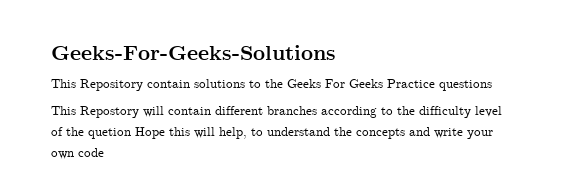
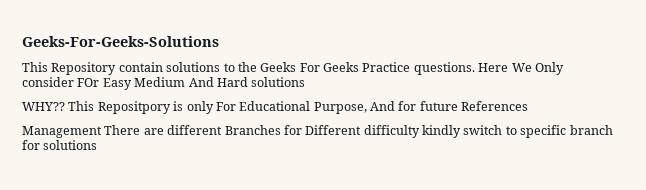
[439,80,492,91] [51,106,502,118] [51,127,493,139] [51,148,104,159] questions // This Repostory will contain different branches according to the difficulty level of the quetion Hope this will help, to understand the concepts and write your own code -> [413,62,564,75] [22,77,306,90] [22,101,529,114] [22,125,613,138] [22,140,98,150] questions. Here We Only consider FOr Easy Medium And Hard solutions // WHY?? This Repositpory is only For Educational Purpose, And for future References // Management There are different Branches for Different difficulty kindly switch to specific branch for solutions

